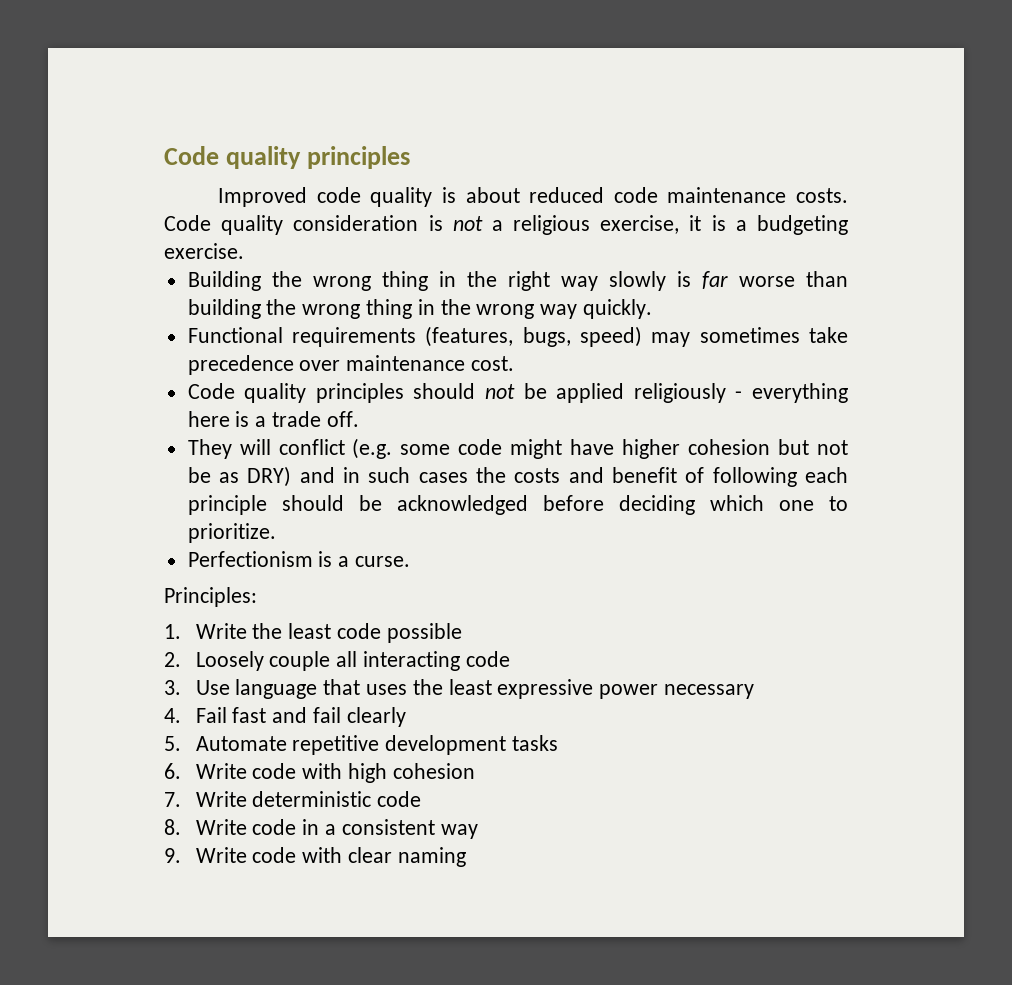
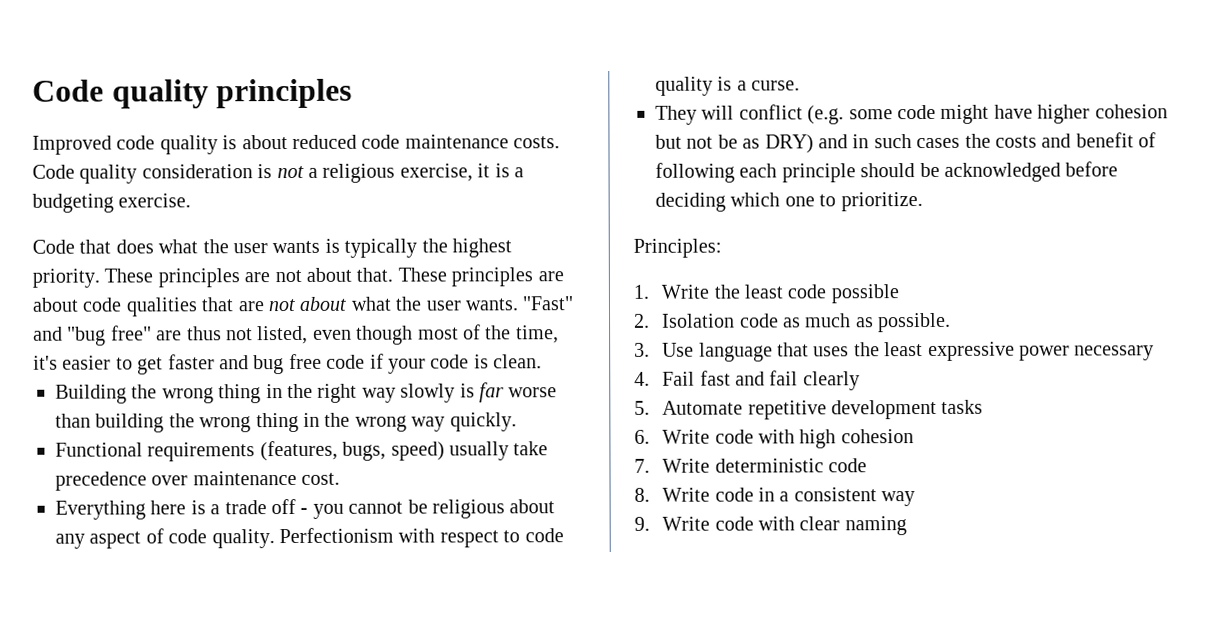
(244, 251) none -> [32,238,512,258] [32,267,564,288] [32,296,574,317] [33,324,559,346] [33,353,543,375] // Code that does what the user wants is typically the highest priority. These principles are not about that. These principles are about code qualities that are not about what the user wants. "Fast" and "bug free" are thus not listed, even though most of the time, it's easier to get faster and bug free code if your code is clean.
[651,327,800,347] may sometimes -> [448,441,509,461] usually
[187,383,848,403] [187,411,359,427] Code quality principles should not be applied religiously - everything here is a trade off. -> [55,498,556,520] [55,527,564,549] [655,76,801,96] Everything here is a trade off - you cannot be religious about any aspect of code quality. Perfectionism with respect to code quality is a curse.
[187,551,411,567] // Perfectionism is a curse. -> (923, 202) none
[195,651,510,671] Loosely couple all interacting code -> [662,312,952,333] Isolation code as much as possible.

